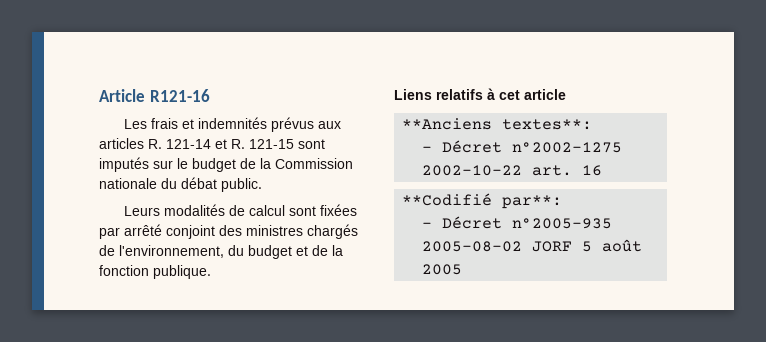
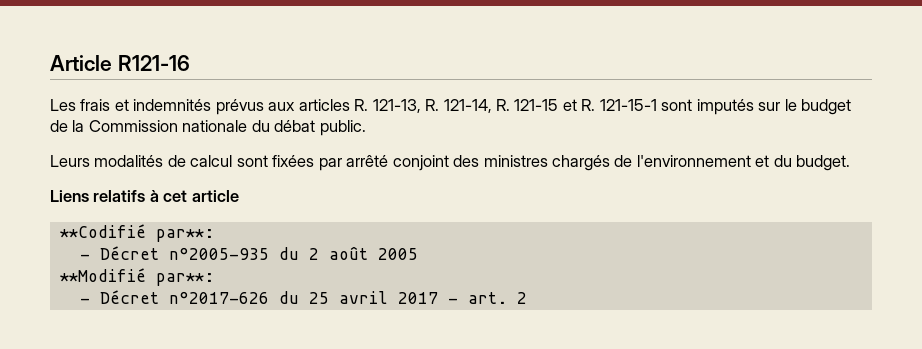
[166,139,211,149] 121-14 -> [372,99,559,113] 121-13, R. 121-14, R. 121-15
[249,139,294,149] 121-15 -> [599,99,657,111] 121-15-1
[119,245,343,259] [99,265,211,279] l'environnement, du budget et de la fonction publique. -> [636,155,851,171] l'environnement et du budget.
[402,118,593,130] [422,140,623,153] [422,165,603,176] // **Anciens textes**: // - Décret n°2002-1275 2002-10-22 art. 16 -> (239, 196) none
[422,241,593,252] 2005-08-02 JORF 5 -> [278,247,319,260] du 2
(463, 269) none -> [59,268,214,286] [79,290,527,304] // **Modifié par**: // - Décret n°2017-626 du 25 avril 2017 - art. 2

